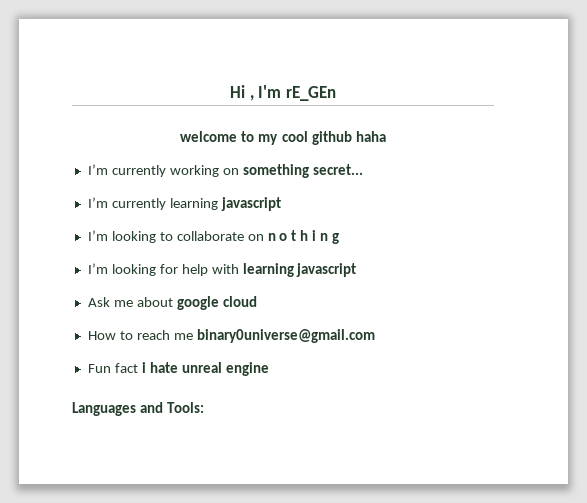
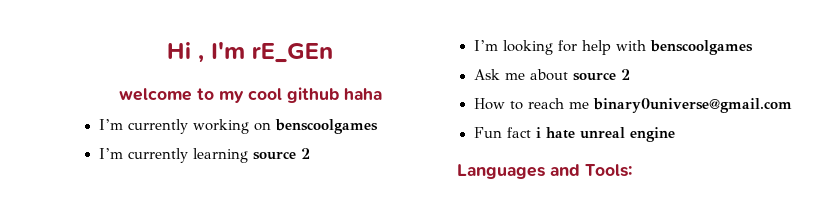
[242,164,363,178] something secret... -> [274,119,378,134] benscoolgames
[220,197,281,211] [87,230,340,244] javascript // I’m looking to collaborate on n o t h i n g -> [252,148,310,160] source 2
[242,263,357,277] learning javascript -> [649,40,753,55] benscoolgames
[176,296,257,310] google cloud -> [572,69,630,81] source 2

